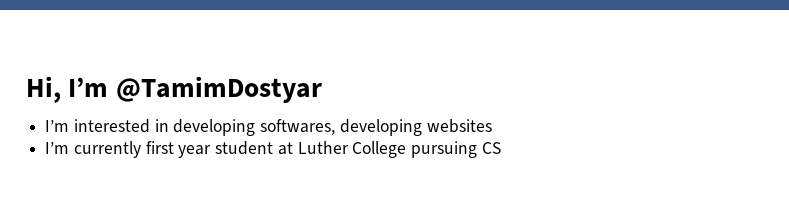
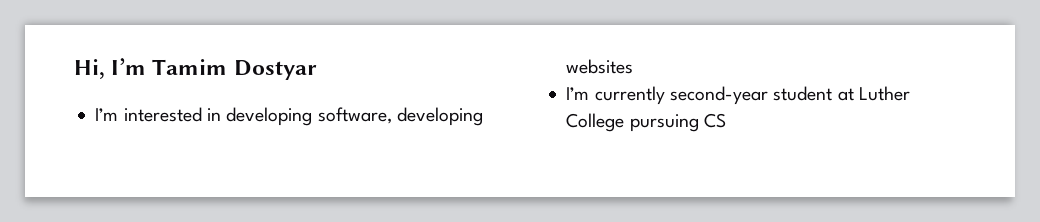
[115,76,322,103] @TamimDostyar -> [152,59,317,80] Tamim Dostyar
[260,119,336,135] softwares, -> [317,107,392,124] software,
[145,141,212,158] first year -> [669,86,768,105] second-year

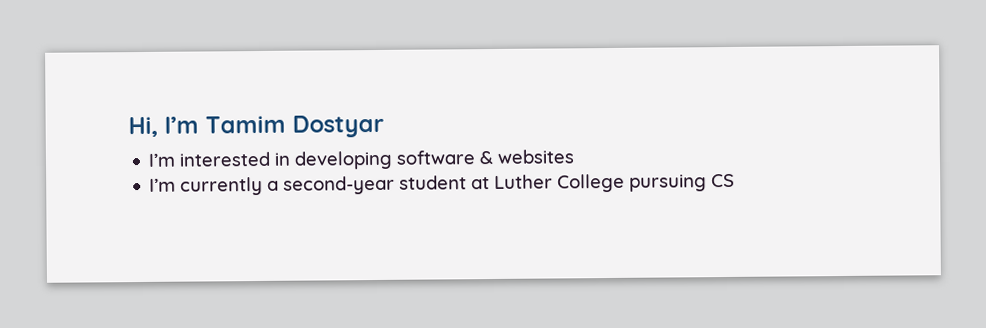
[317,107,483,126] software, developing -> [396,150,494,165] software &
(665, 95) none -> [267,180,280,191] a

